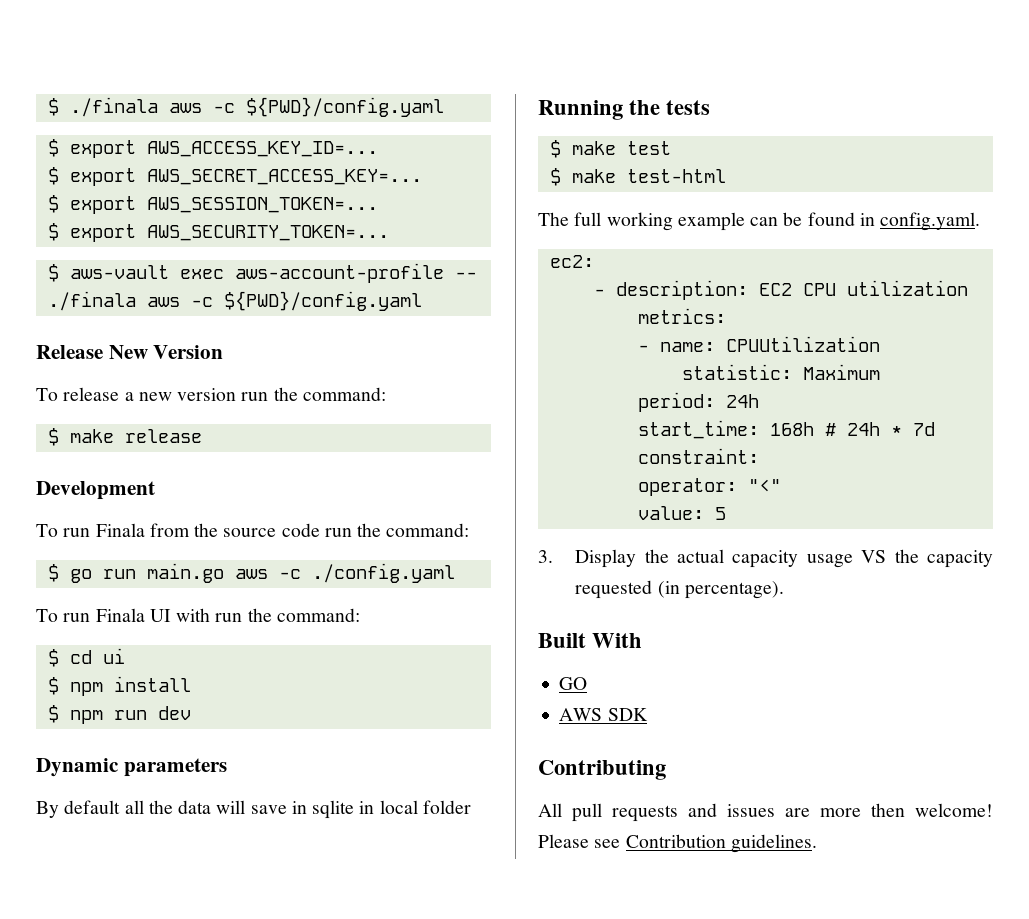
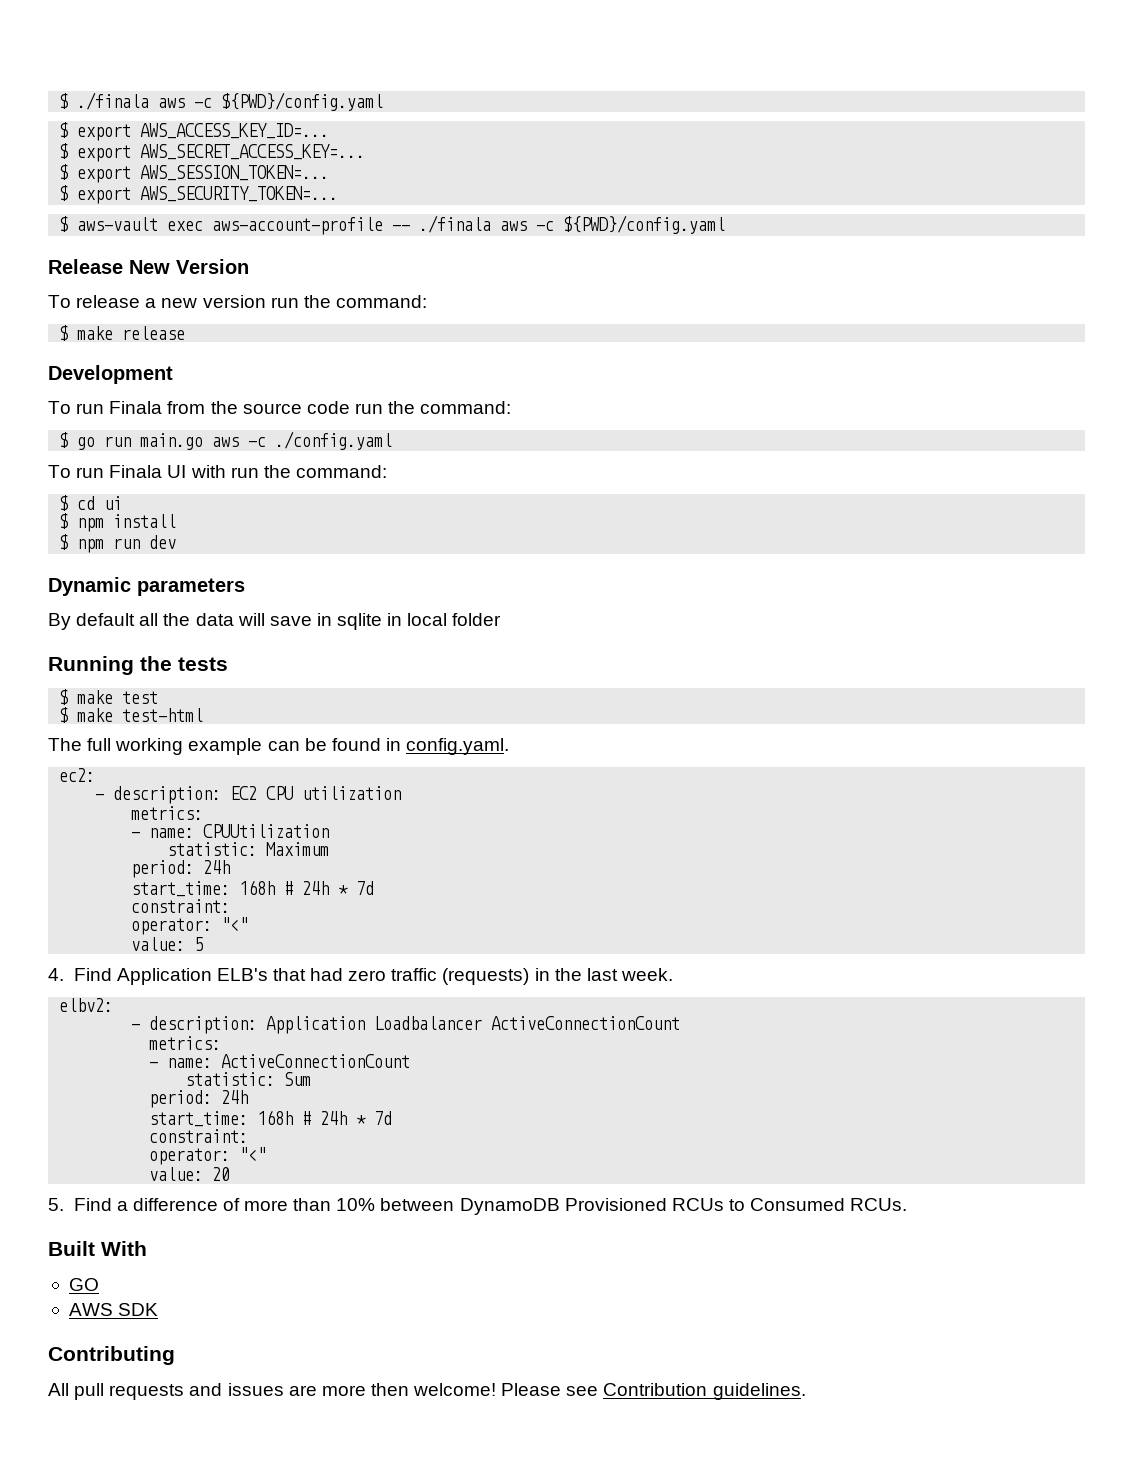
[538,549,993,568] [575,580,784,599] 3. Display the actual capacity usage VS the capacity requested (in percentage). -> [48,968,673,985] [59,998,114,1012] [131,1016,681,1034] [149,1036,222,1050] [149,1054,411,1068] [185,1072,312,1086] [149,1090,249,1108] [149,1110,393,1127] [149,1129,249,1143] [149,1147,267,1165] [149,1167,231,1181] [48,1198,908,1215] 4. Find Application ELB's that had zero traffic (requests) in the last week. // elbv2: // - description: Application Loadbalancer ActiveConnectionCount // metrics: // - name: ActiveConnectionCount // statistic: Sum // period: 24h // start_time: 168h # 24h * 7d // constraint: // operator: "<" // value: 20 // 5. Find a difference of more than 10% between DynamoDB Provisioned RCUs to Consumed RCUs.

